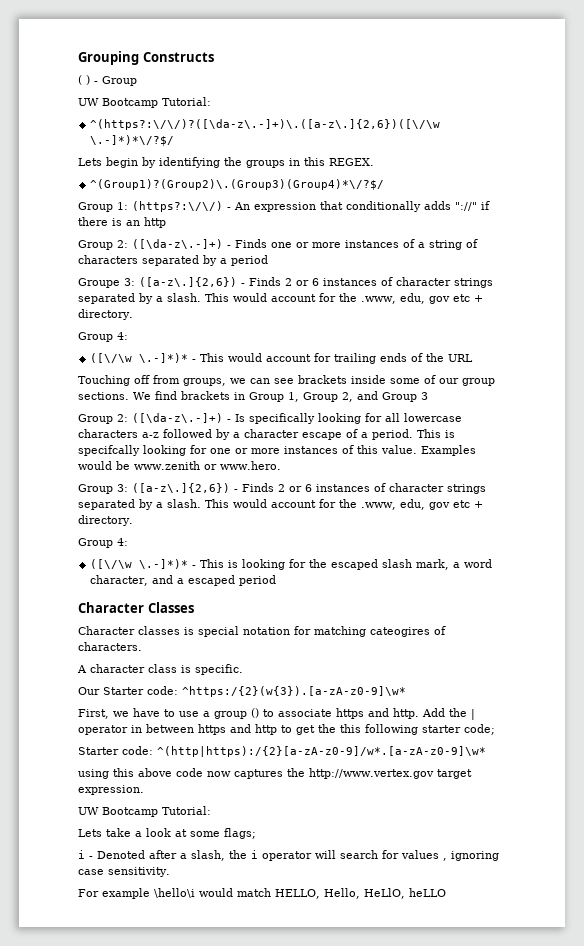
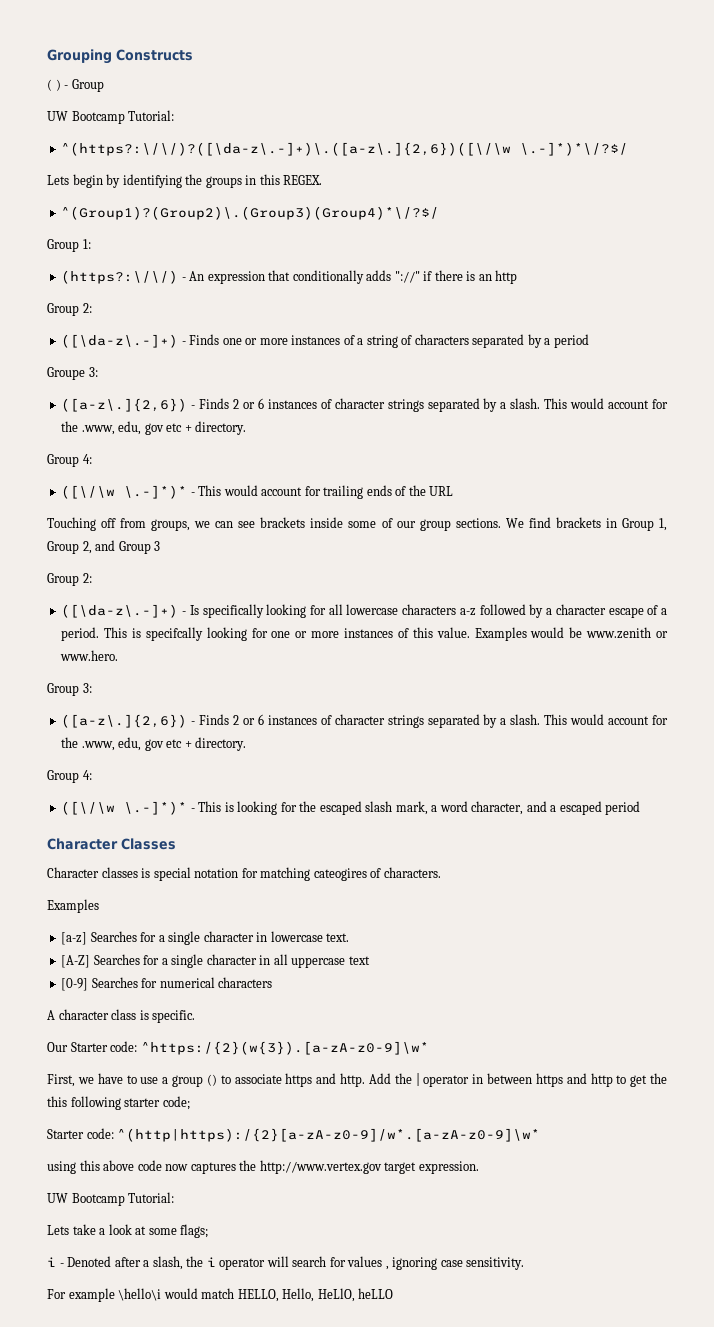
(128, 206) none -> (91, 244) //
(128, 244) none -> (92, 308) //
(135, 282) none -> (98, 372) //
(128, 418) none -> (92, 578) //
(128, 488) none -> (92, 688) //
(142, 646) none -> [47,899,99,913] [61,931,350,945] [61,954,370,968] [61,977,273,991] // Examples // [a-z] Searches for a single character in lowercase text. // [A-Z] Searches for a single character in all uppercase text // [0-9] Searches for numerical characters

